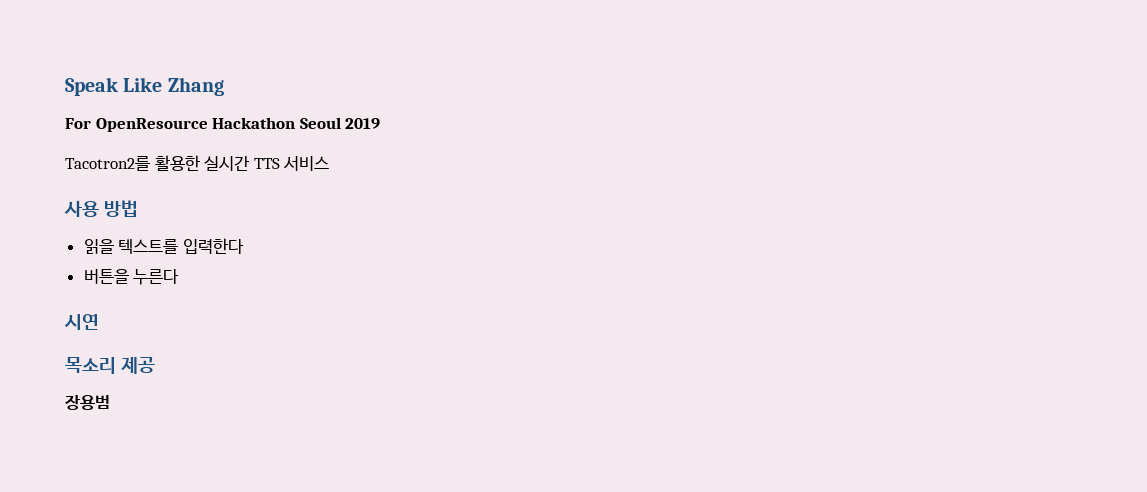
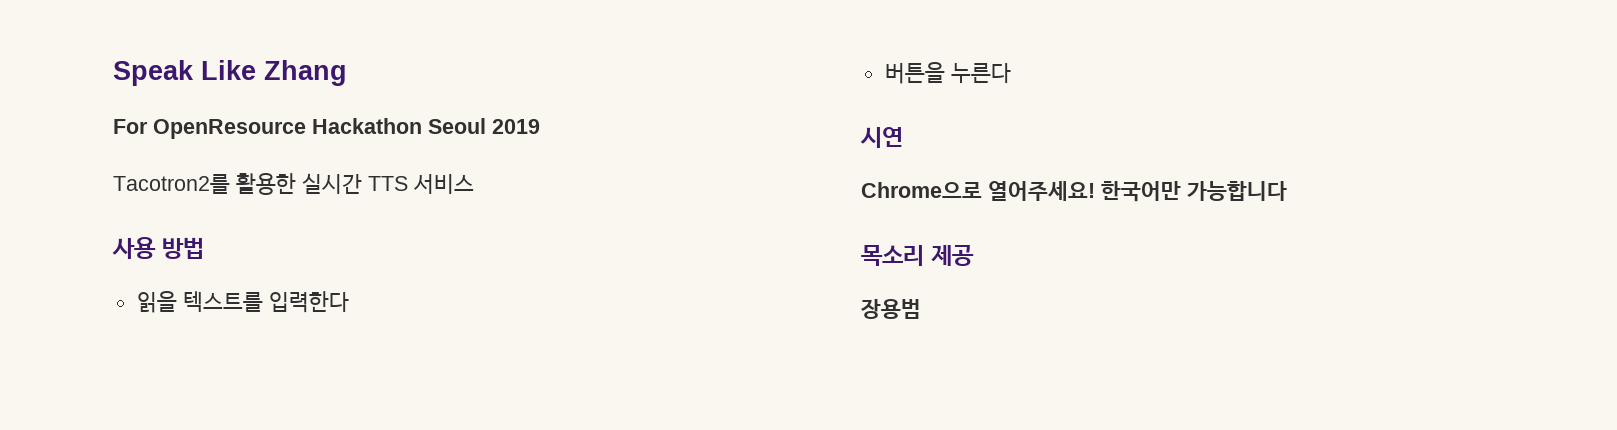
(99, 322) none -> [861,181,1287,202] // Chrome으로 열어주세요! 한국어만 가능합니다

